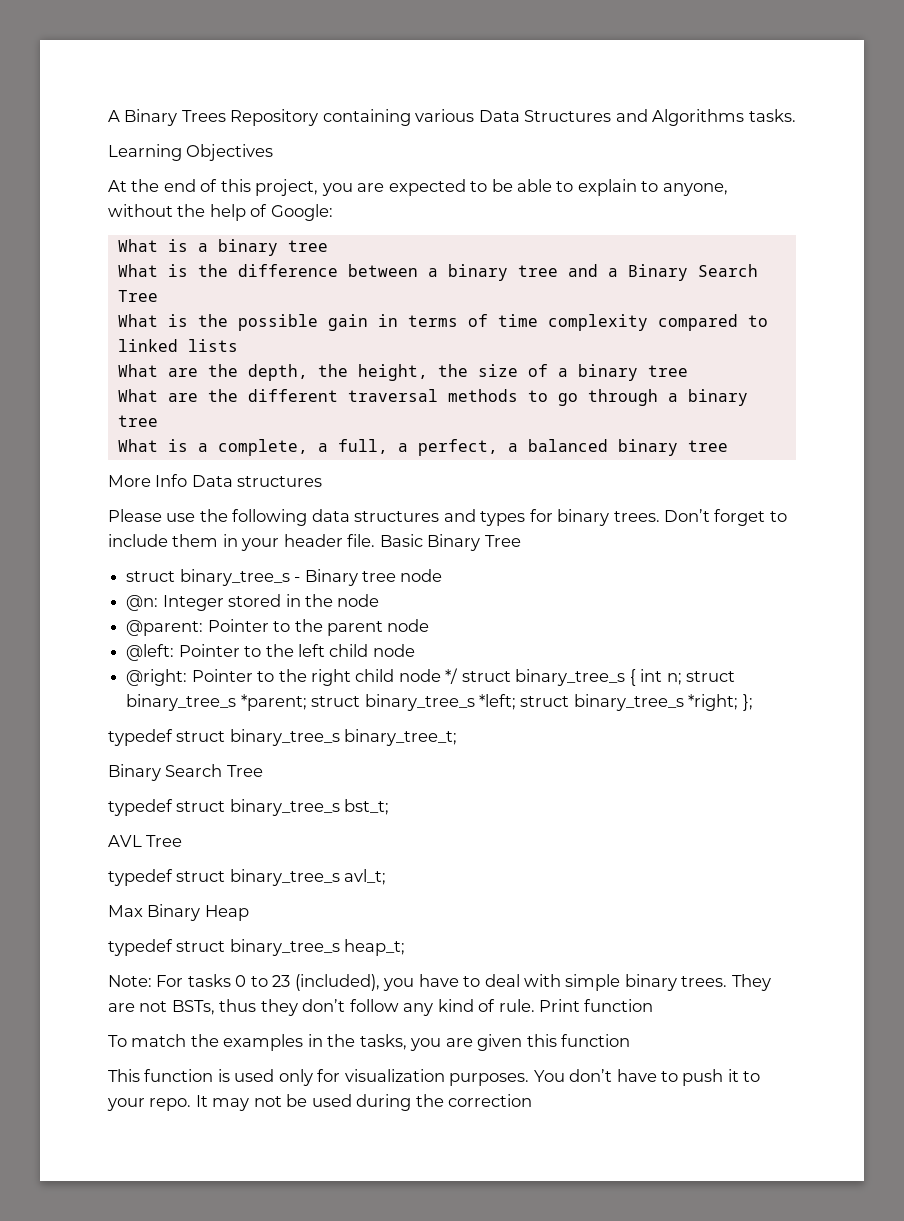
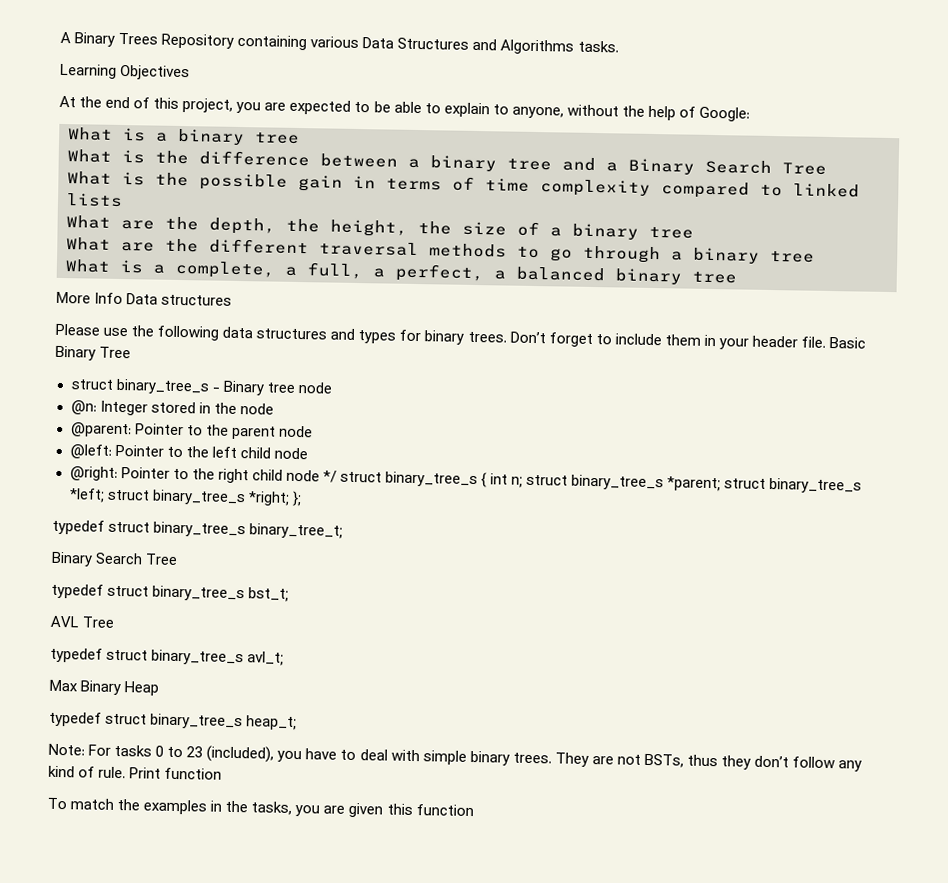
[108,1069,761,1086] [107,1094,533,1111] // This function is used only for visualization purposes. You don’t have to push it to your repo. It may not be used during the correction -> (474, 810) none

